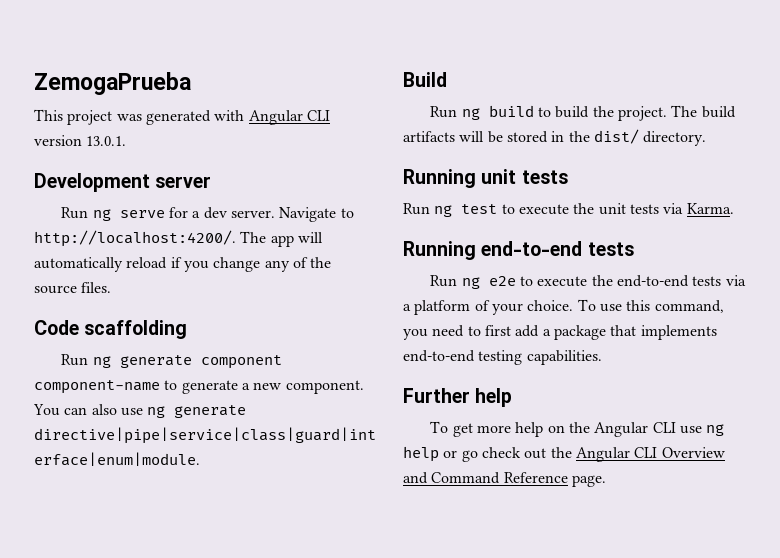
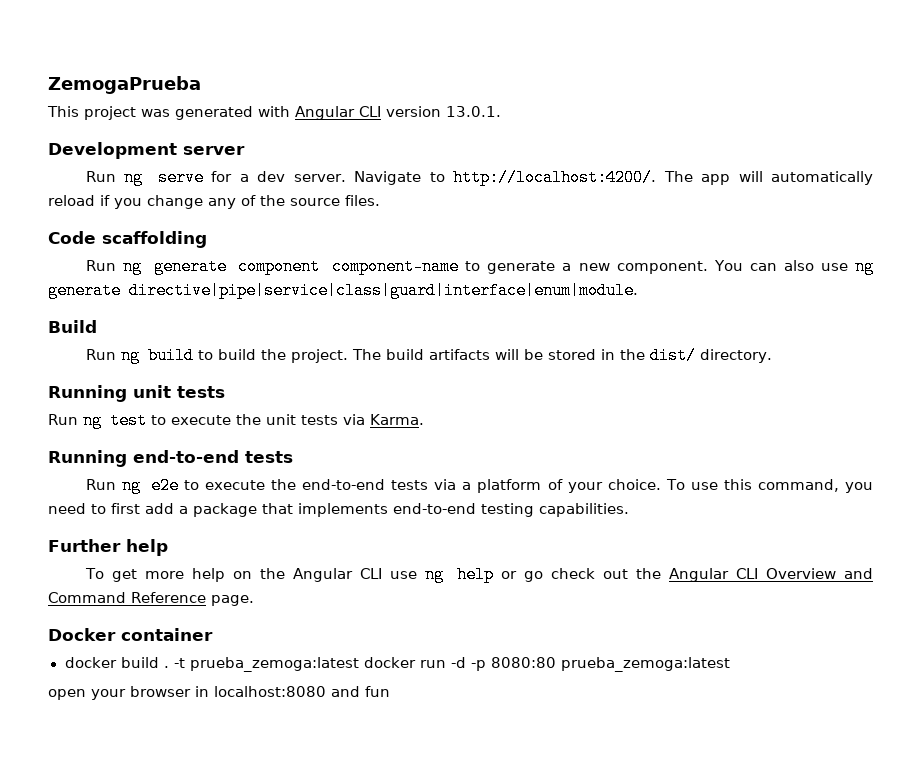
(606, 481) none -> [48,628,213,641] [64,657,730,672] [48,686,390,700] // Docker container // docker build . -t prueba_zemoga:latest docker run -d -p 8080:80 prueba_zemoga:latest // open your browser in localhost:8080 and fun

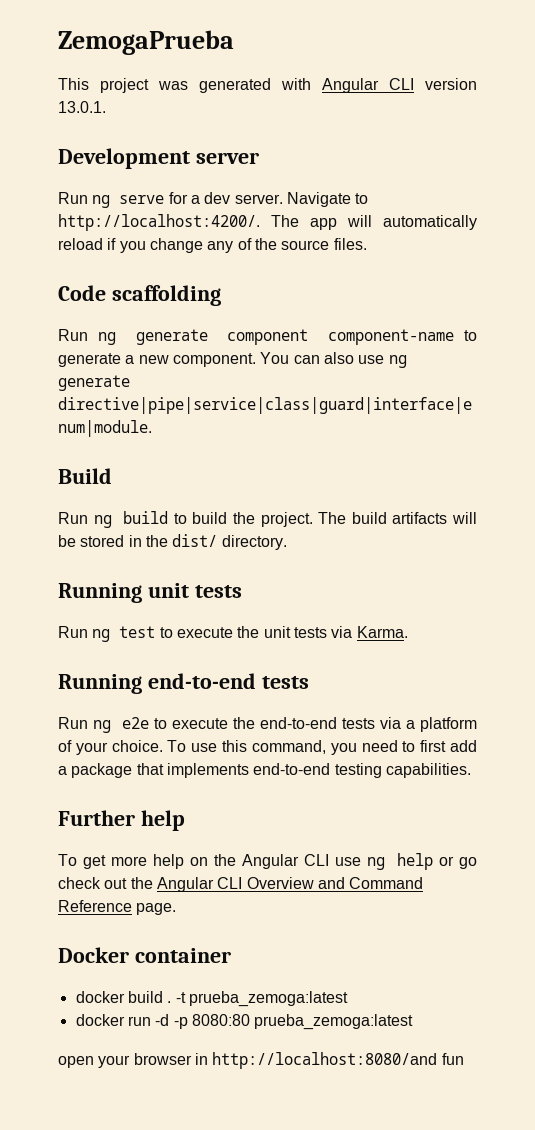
(359, 664) none -> (348, 999) //
[214,686,360,697] localhost:8080 and -> [212,1052,438,1069] http://localhost:8080/and

